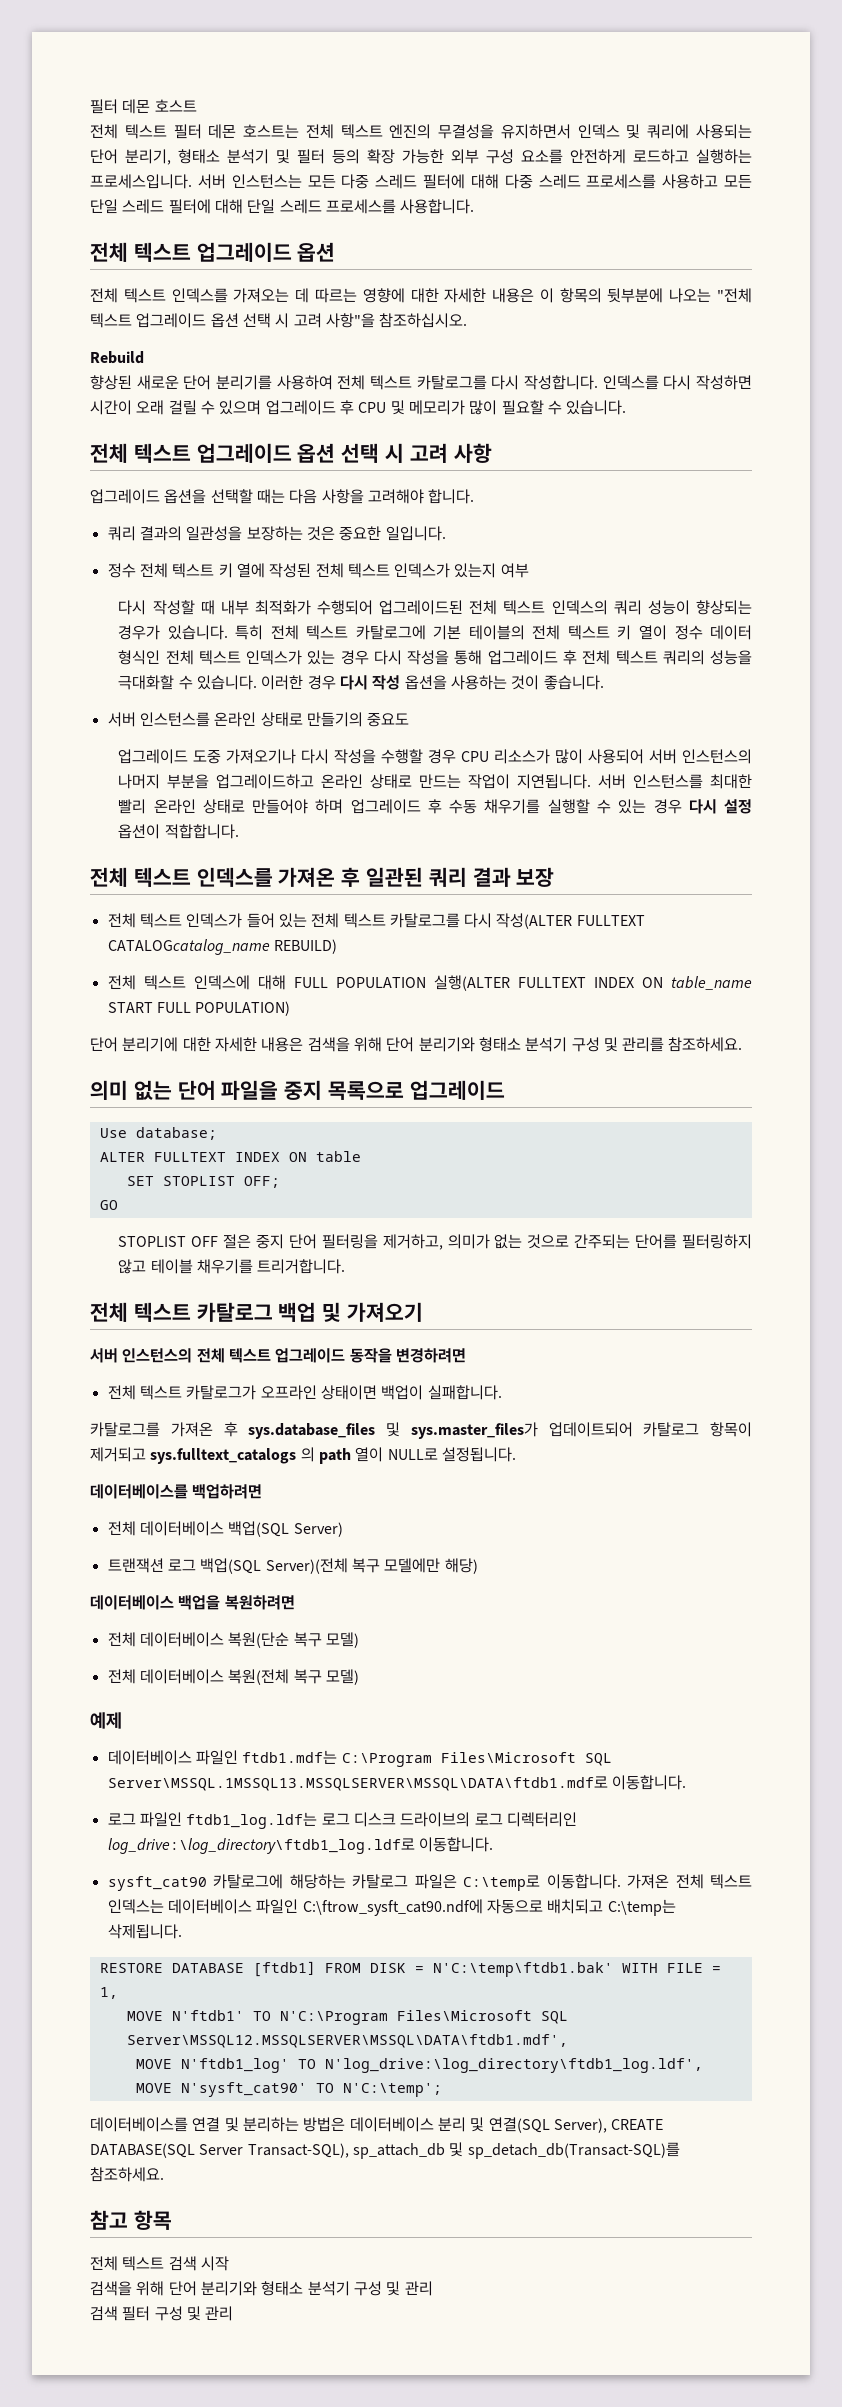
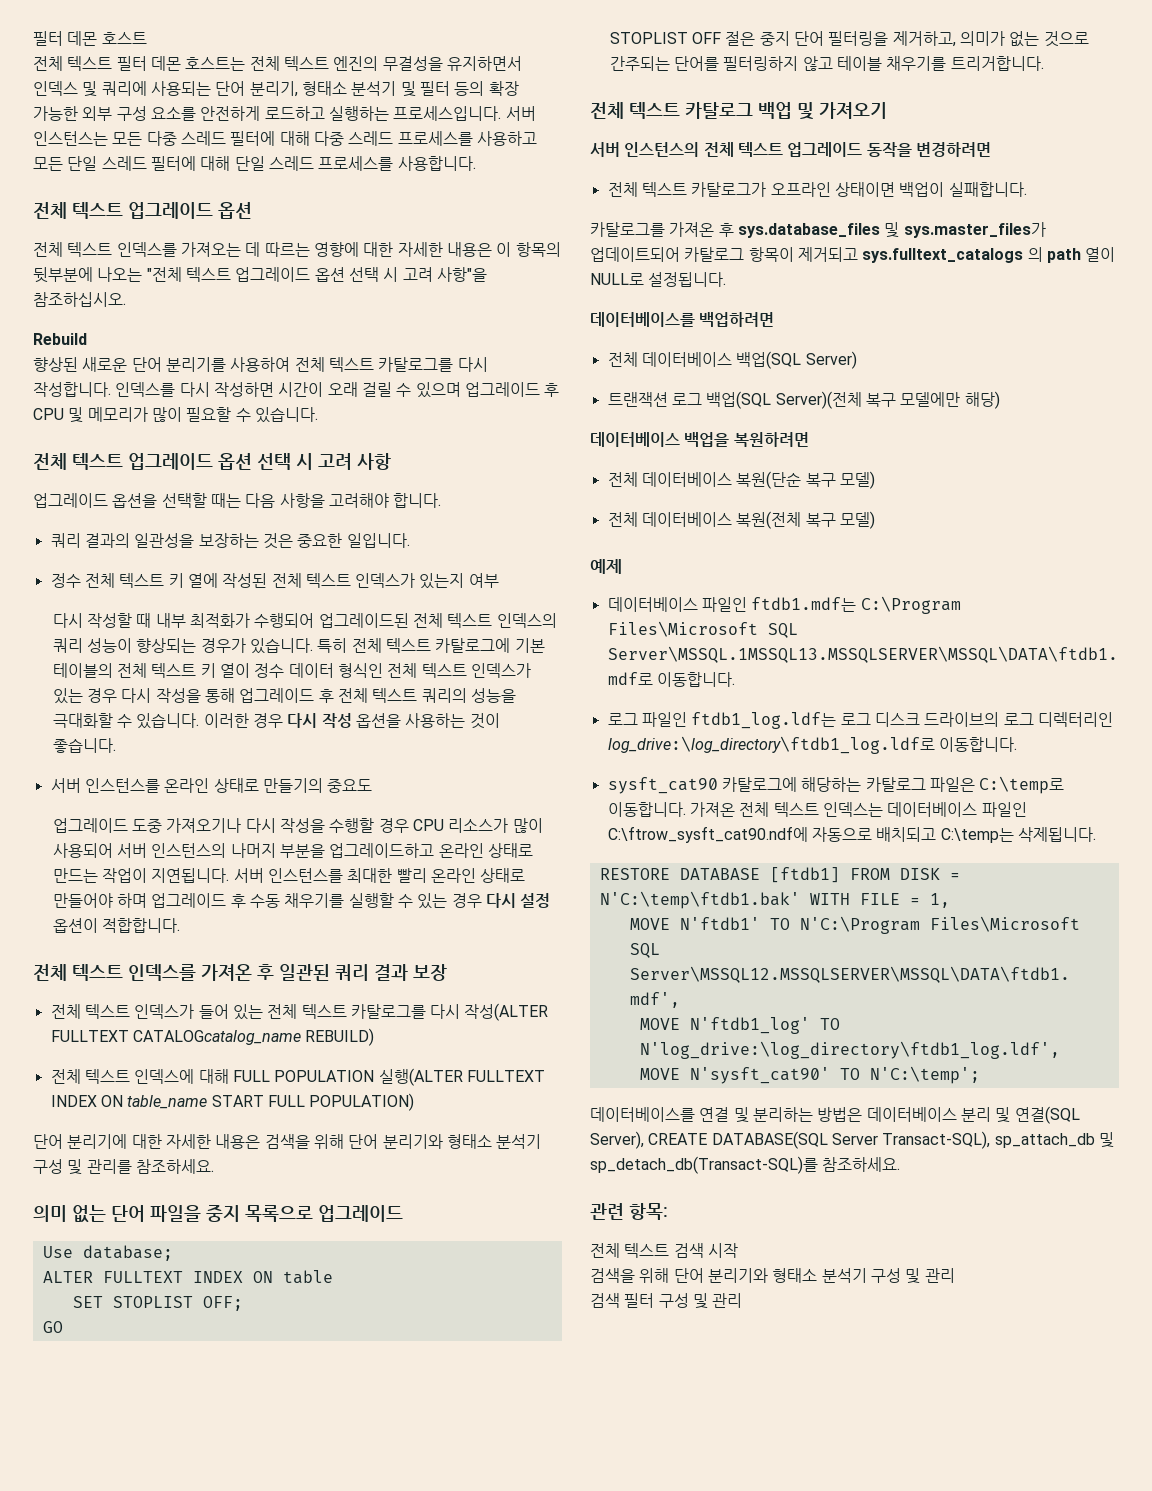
[90,2210,172,2230] 참고 항목 -> [590,1203,668,1220] 관련 항목:

